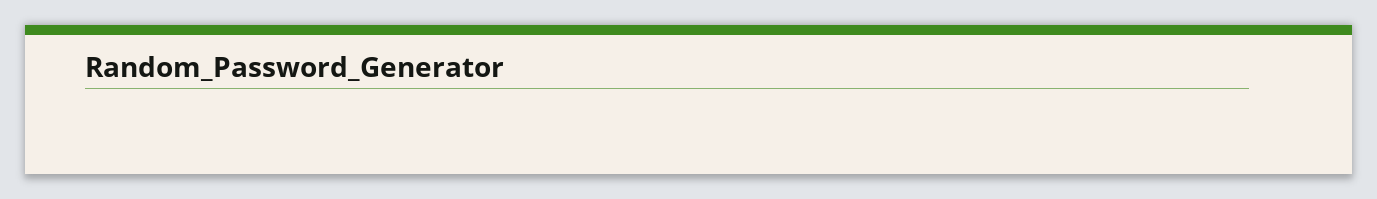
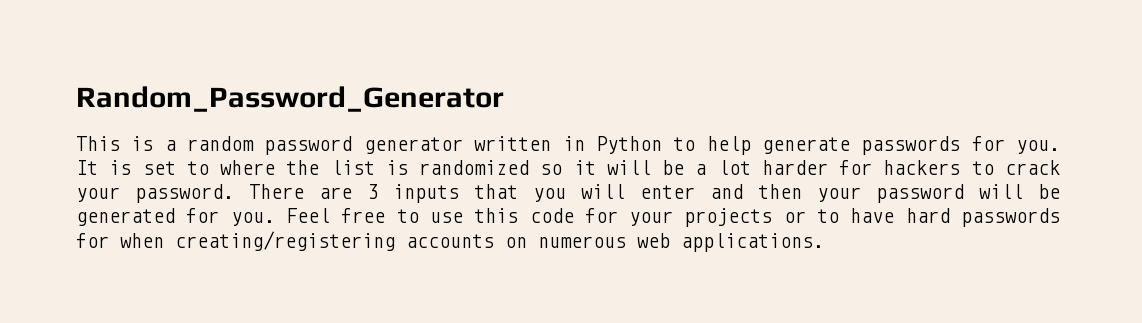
(504, 68) none -> [76,136,1060,155] [76,160,1061,175] [76,184,1060,203] [76,208,1060,227] [76,231,824,252] // This is a random password generator written in Python to help generate passwords for you. It is set to where the list is randomized so it will be a lot harder for hackers to crack your password. There are 3 inputs that you will enter and then your password will be generated for you. Feel free to use this code for your projects or to have hard passwords for when creating/registering accounts on numerous web applications.

